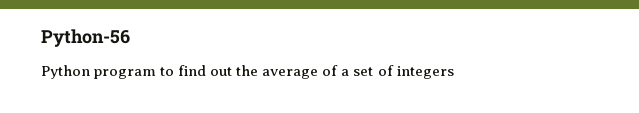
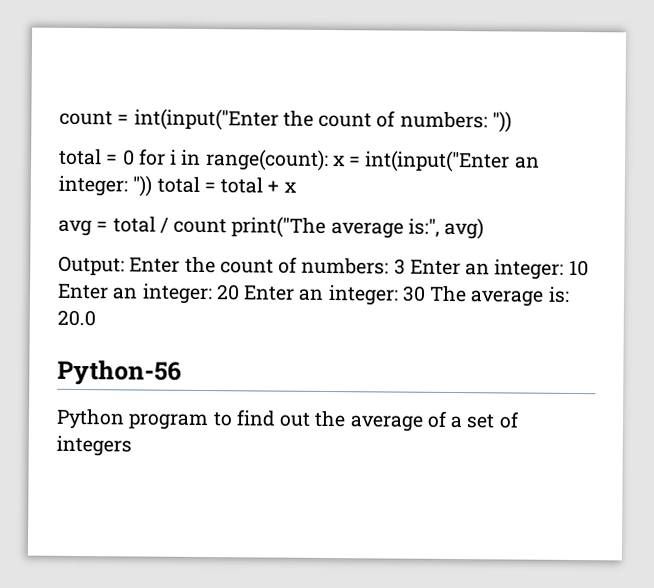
(41, 38) none -> [59,108,512,133] [59,148,540,173] [58,175,297,197] [58,216,485,240] [58,255,589,280] [57,283,570,307] [57,309,96,327] count = int(input("Enter the count of numbers: ")) // total = 0 for i in range(count): x = int(input("Enter an integer: ")) total = total + x // avg = total / count print("The average is:", avg) // Output: Enter the count of numbers: 3 Enter an integer: 10 Enter an integer: 20 Enter an integer: 30 The average is: 20.0 //

